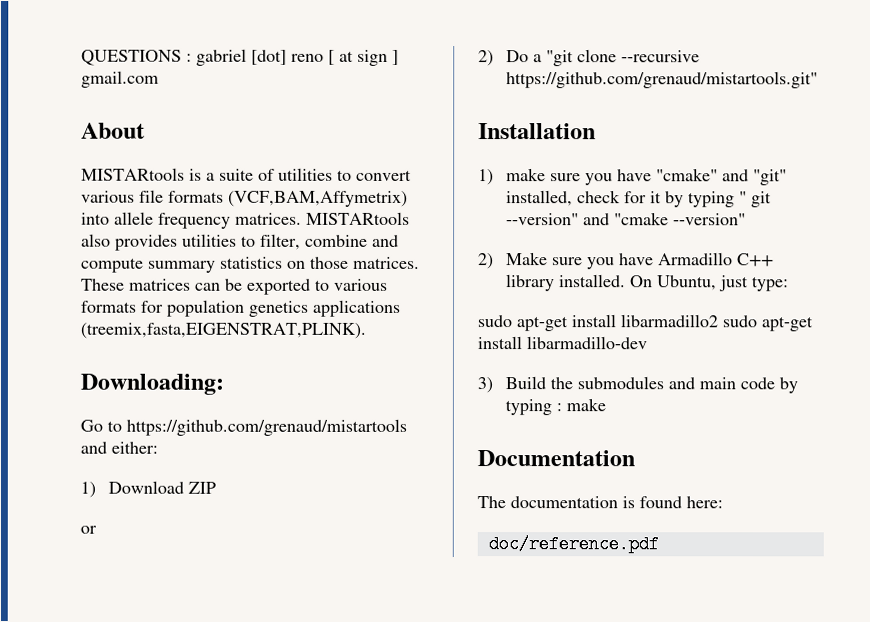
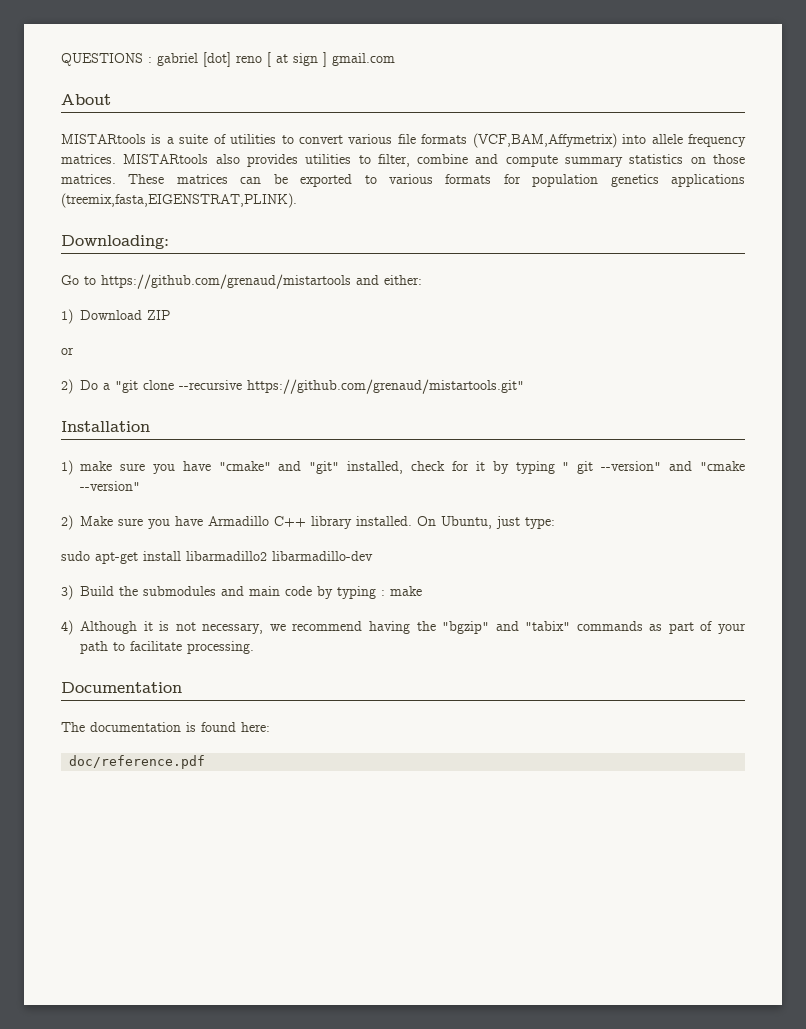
[722,315,813,332] [477,336,522,350] sudo apt-get install -> (267, 556) none
(606, 405) none -> [61,620,746,635] [80,641,254,654] // 4) Although it is not necessary, we recommend having the "bgzip" and "tabix" commands as part of your path to facilitate processing.

